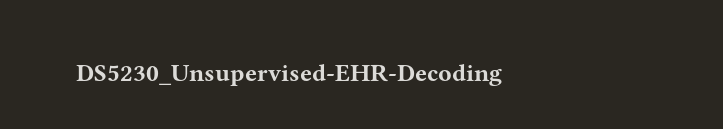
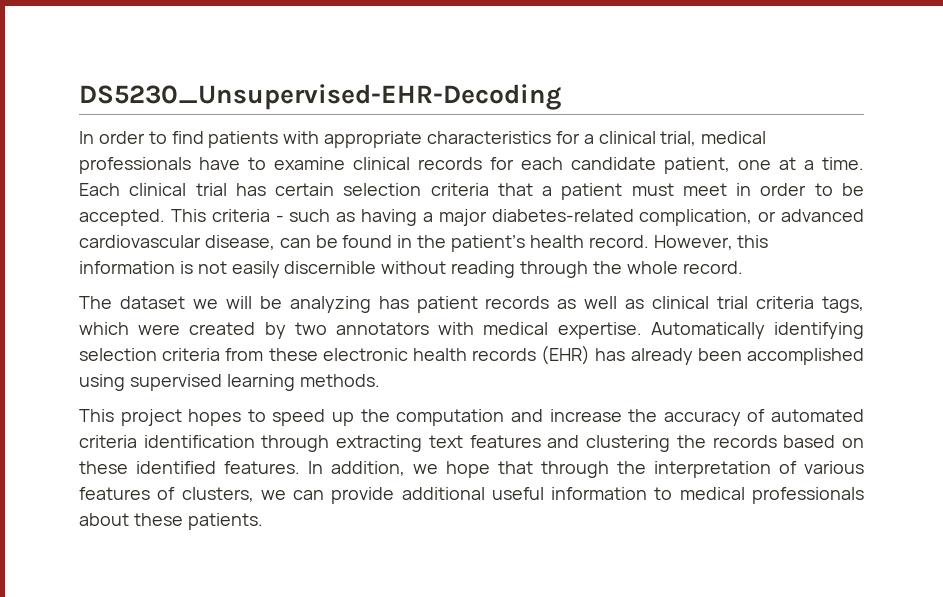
(502, 75) none -> [79,131,767,148] [79,157,864,174] [79,183,864,200] [79,209,865,226] [79,235,769,252] [79,261,743,278] [79,296,864,313] [79,322,864,339] [79,345,864,365] [79,374,380,391] [79,409,865,426] [79,435,865,452] [79,461,864,478] [79,487,864,504] [79,513,263,530] // In order to find patients with appropriate characteristics for a clinical trial, medical professionals have to examine clinical records for each candidate patient, one at a time. Each clinical trial has certain selection criteria that a patient must meet in order to be accepted. This criteria - such as having a major diabetes-related complication, or advanced cardiovascular disease, can be found in the patient’s health record. However, this information is not easily discernible without reading through the whole record. // The dataset we will be analyzing has patient records as well as clinical trial criteria tags, which were created by two annotators with medical expertise. Automatically identifying selection criteria from these electronic health records (EHR) has already been accomplished using supervised learning methods. // This project hopes to speed up the computation and increase the accuracy of automated criteria identification through extracting text features and clustering the records based on these identified features. In addition, we hope that through the interpretation of various features of clusters, we can provide additional useful information to medical professionals about these patients.

